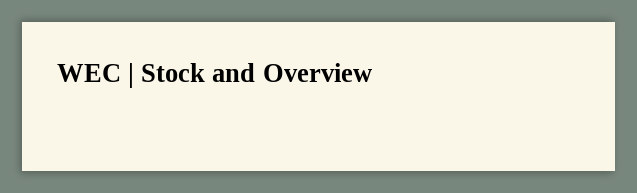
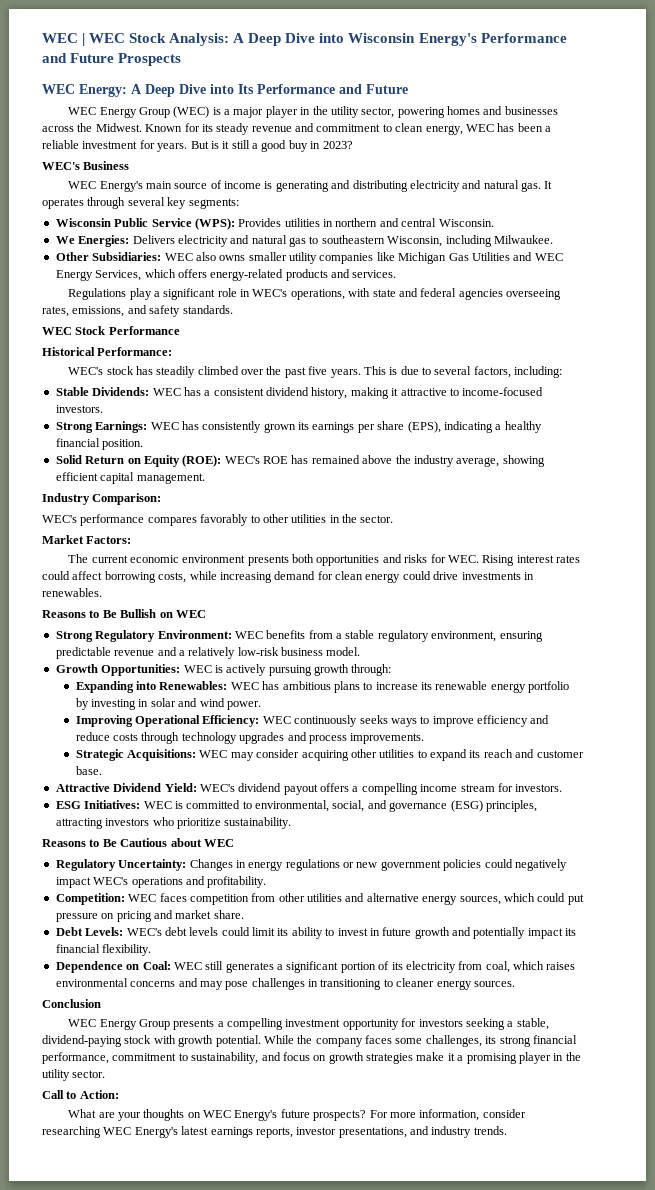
[141,63,372,82] Stock and Overview -> [89,33,567,46] [42,53,182,66] [42,84,408,97] [68,106,558,118] [42,123,551,135] [42,140,353,152] [42,161,130,170] [68,180,553,192] [42,197,239,209] [55,218,494,230] [55,235,553,247] [55,252,563,264] [55,269,397,281] [68,288,562,300] [42,305,233,317] [42,326,180,335] [42,347,173,356] [68,366,563,378] [55,387,544,399] [55,405,103,413] [55,421,542,433] [55,438,144,450] [55,455,545,467] [55,472,205,484] [42,493,162,505] [42,514,394,526] [42,535,132,544] [68,554,581,566] [42,571,534,583] [42,588,102,597] [42,609,206,618] [55,630,543,642] [55,647,361,659] [55,664,392,676] [75,681,570,693] [75,698,261,710] [75,715,550,727] [75,732,425,744] [75,749,584,761] [75,766,102,775] [55,783,563,795] [55,800,537,812] [55,817,292,829] [42,838,234,847] [55,859,567,871] [55,876,267,888] [55,893,584,905] [55,910,244,922] [55,927,577,939] [55,944,152,956] [55,961,576,973] [55,978,515,990] [42,999,101,1008] [68,1018,549,1030] [42,1035,577,1047] [42,1052,581,1064] [42,1069,106,1081] [42,1090,119,1099] [68,1109,526,1121] [42,1126,507,1138] WEC Stock Analysis: A Deep Dive into Wisconsin Energy's Performance and Future Prospects // WEC Energy: A Deep Dive into Its Performance and Future // WEC Energy Group (WEC) is a major player in the utility sector, powering homes and businesses across the Midwest. Known for its steady revenue and commitment to clean energy, WEC has been a reliable investment for years. But is it still a good buy in 2023? // WEC's Business // WEC Energy's main source of income is generating and distributing electricity and natural gas. It operates through several key segments: // Wisconsin Public Service (WPS): Provides utilities in northern and central Wisconsin. // We Energies: Delivers electricity and natural gas to southeastern Wisconsin, including Milwaukee. // Other Subsidiaries: WEC also owns smaller utility companies like Michigan Gas Utilities and WEC Energy Services, which offers energy-related products and services. // Regulations play a significant role in WEC's operations, with state and federal agencies overseeing rates, emissions, and safety standards. // WEC Stock Performance // Historical Performance: // WEC's stock has steadily climbed over the past five years. This is due to several factors, including: // Stable Dividends: WEC has a consistent dividend history, making it attractive to income-focused investors. // Strong Earnings: WEC has consistently grown its earnings per share (EPS), indicating a healthy financial position. // Solid Return on Equity (ROE): WEC's ROE has remained above the industry average, showing efficient capital management. // Industry Comparison: // WEC's performance compares favorably to other utilities in the sector. // Market Factors: // The current economic environment presents both opportunities and risks for WEC. Rising interest rates could affect borrowing costs, while increasing demand for clean energy could drive investments in renewables. // Reasons to Be Bullish on WEC // Strong Regulatory Environment: WEC benefits from a stable regulatory environment, ensuring predictable revenue and a relatively low-risk business model. // Growth Opportunities: WEC is actively pursuing growth through: // Expanding into Renewables: WEC has ambitious plans to increase its renewable energy portfolio by investing in solar and wind power. // Improving Operational Efficiency: WEC continuously seeks ways to improve efficiency and reduce costs through technology upgrades and process improvements. // Strategic Acquisitions: WEC may consider acquiring other utilities to expand its reach and customer base. // Attractive Dividend Yield: WEC's dividend payout offers a compelling income stream for investors. // ESG Initiatives: WEC is committed to environmental, social, and governance (ESG) principles, attracting investors who prioritize sustainability. // Reasons to Be Cautious about WEC // Regulatory Uncertainty: Changes in energy regulations or new government policies could negatively impact WEC's operations and profitability. // Competition: WEC faces competition from other utilities and alternative energy sources, which could put pressure on pricing and market share. // Debt Levels: WEC's debt levels could limit its ability to invest in future growth and potentially impact its financial flexibility. // Dependence on Coal: WEC still generates a significant portion of its electricity from coal, which raises environmental concerns and may pose challenges in transitioning to cleaner energy sources. // Conclusion // WEC Energy Group presents a compelling investment opportunity for investors seeking a stable, dividend-paying stock with growth potential. While the company faces some challenges, its strong financial performance, commitment to sustainability, and focus on growth strategies make it a promising player in the utility sector. // Call to Action: // What are your thoughts on WEC Energy's future prospects? For more information, consider researching WEC Energy's latest earnings reports, investor presentations, and industry trends.

